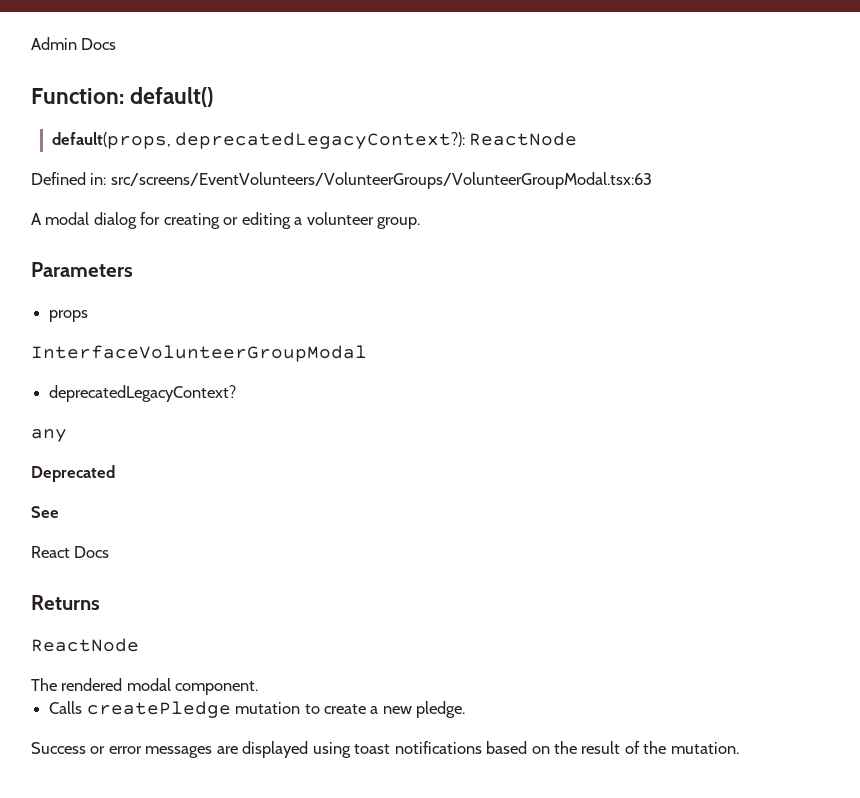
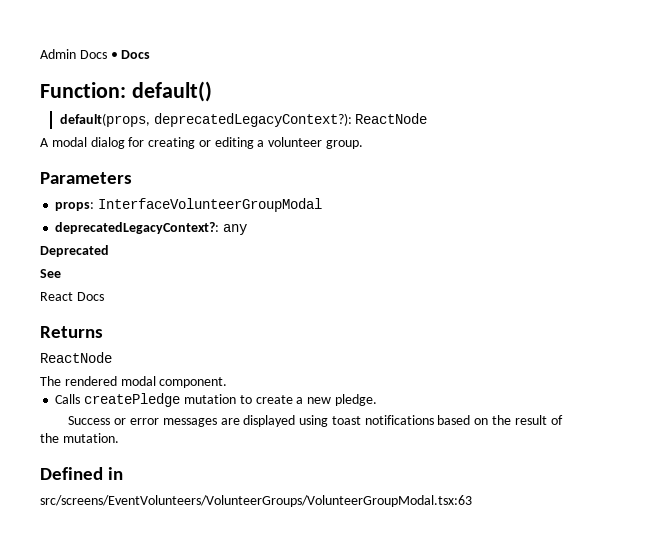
(117, 44) none -> [110,50,151,59] • Docs
[31,172,652,189] // Defined in: src/screens/EventVolunteers/VolunteerGroups/VolunteerGroupModal.tsx:63 -> (428, 118) none
[49,310,89,322] props // -> [55,202,95,211] props:
[49,385,237,402] deprecatedLegacyContext? // -> [55,222,220,234] deprecatedLegacyContext?:
(739, 748) none -> [40,467,124,480] [40,495,472,507] // Defined in // src/screens/EventVolunteers/VolunteerGroups/VolunteerGroupModal.tsx:63

